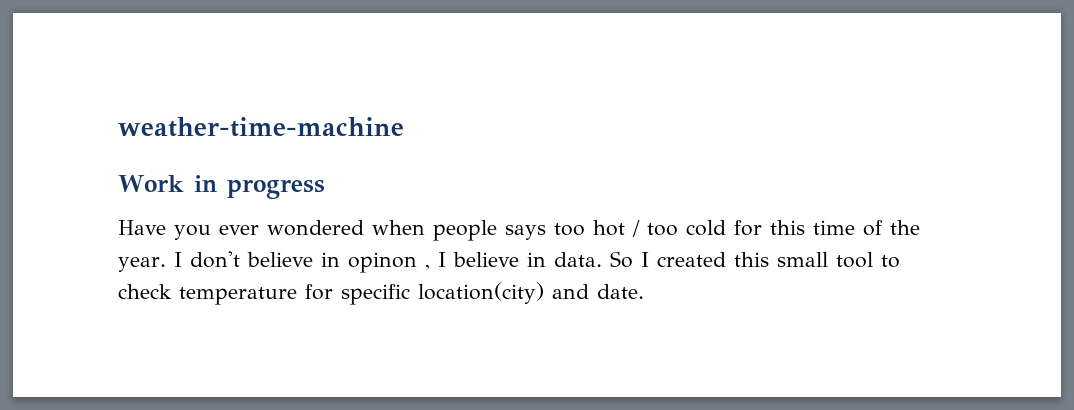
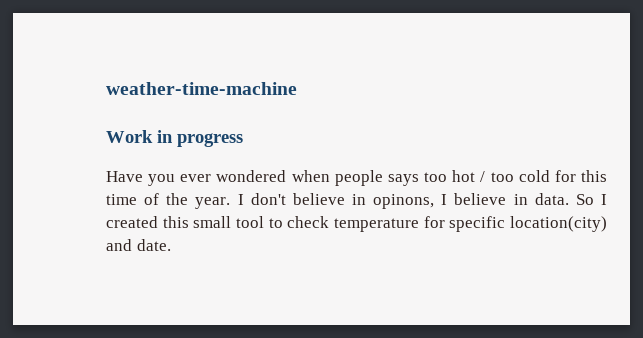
[347,252,430,273] opinon , -> [373,194,435,209] opinons,

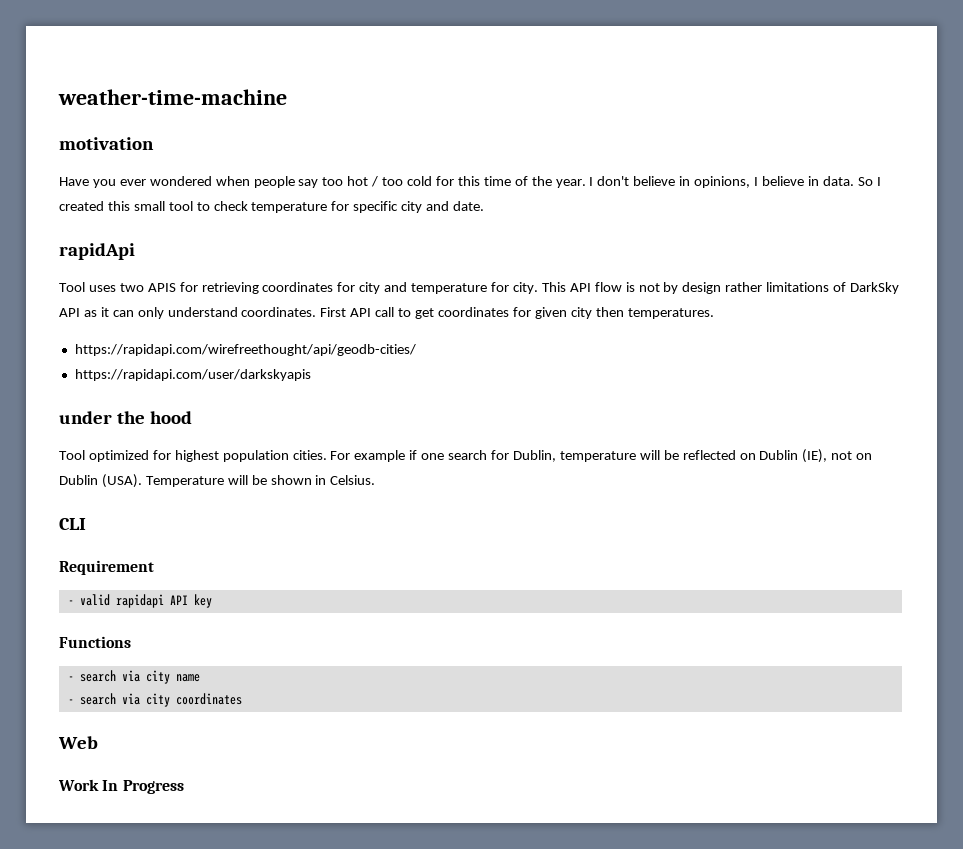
[106,130,243,147] Work in progress -> [59,137,154,150] motivation
[387,174,419,186] says -> [298,179,319,188] say
[373,194,435,209] opinons, -> [694,176,751,188] opinions,
[510,216,607,232] location(city) -> [401,201,423,213] city
(171, 245) none -> [59,243,135,260] [59,282,900,294] [59,307,714,319] [74,344,416,356] [74,369,311,381] [59,411,192,424] [59,449,873,463] [59,474,376,488] [59,518,86,530] [59,560,154,575] [67,594,212,608] [59,636,131,648] [67,670,200,684] [67,693,242,707] [58,736,98,749] [58,779,184,794] // rapidApi // Tool uses two APIS for retrieving coordinates for city and temperature for city. This API flow is not by design rather limitations of DarkSky API as it can only understand coordinates. First API call to get coordinates for given city then temperatures. // https://rapidapi.com/wirefreethought/api/geodb-cities/ // https://rapidapi.com/user/darkskyapis // under the hood // Tool optimized for highest population cities. For example if one search for Dublin, temperature will be reflected on Dublin (IE), not on Dublin (USA). Temperature will be shown in Celsius. // CLI // Requirement // - valid rapidapi API key // Functions // - search via city name // - search via city coordinates // Web // Work In Progress

